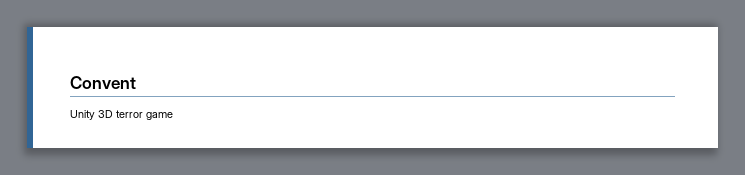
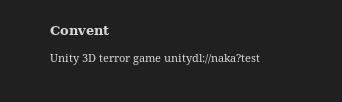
(173, 116) none -> [164,54,260,65] unitydl://naka?test

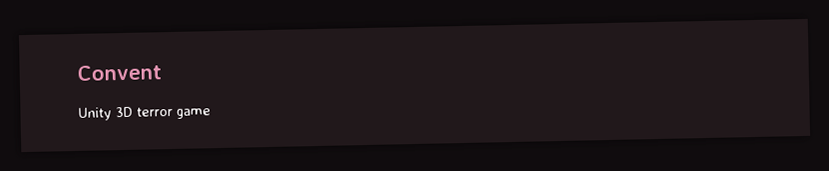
[164,54,260,65] unitydl://naka?test -> (211, 113) none

